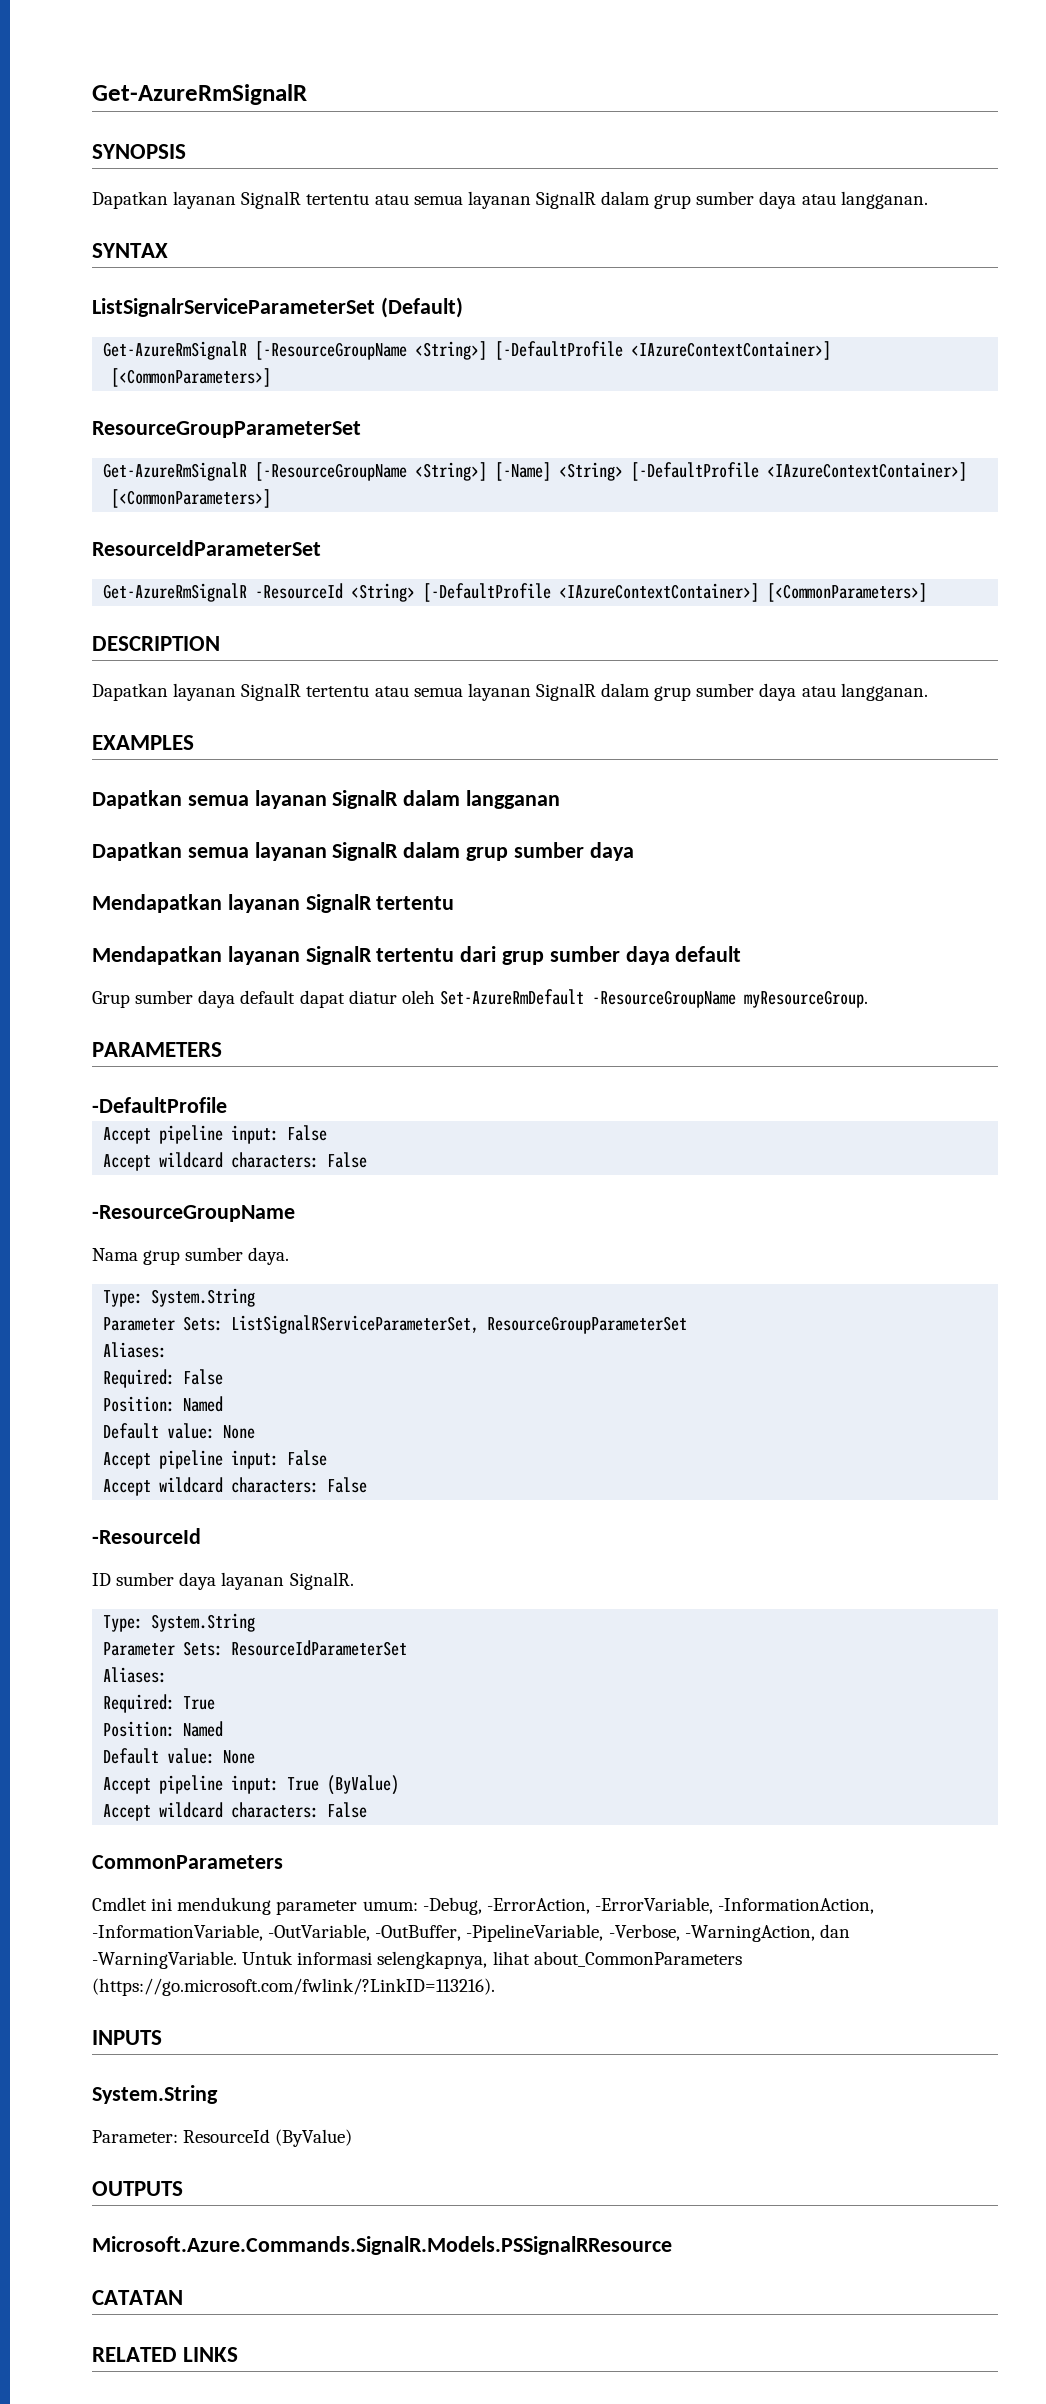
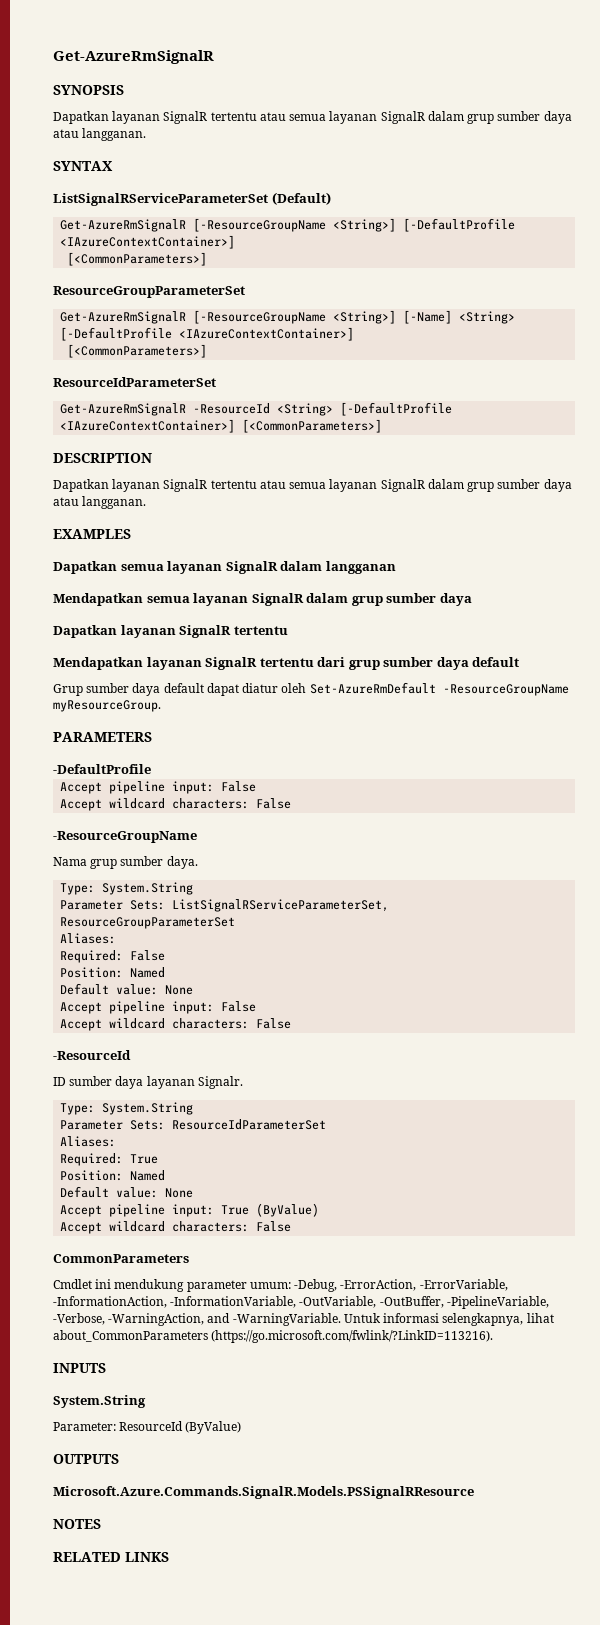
[92,298,375,317] ListSignalrServiceParameterSet -> [53,193,268,206] ListSignalRServiceParameterSet
[92,842,182,861] Dapatkan -> [53,593,143,606] Mendapatkan
[92,894,222,913] Mendapatkan -> [53,625,117,638] Dapatkan
[289,1572,354,1590] SignalR. -> [197,1076,243,1089] Signalr.
[819,1924,850,1938] dan -> [207,1313,231,1323] and
[92,2290,183,2305] CATATAN -> [53,1519,101,1529] NOTES

